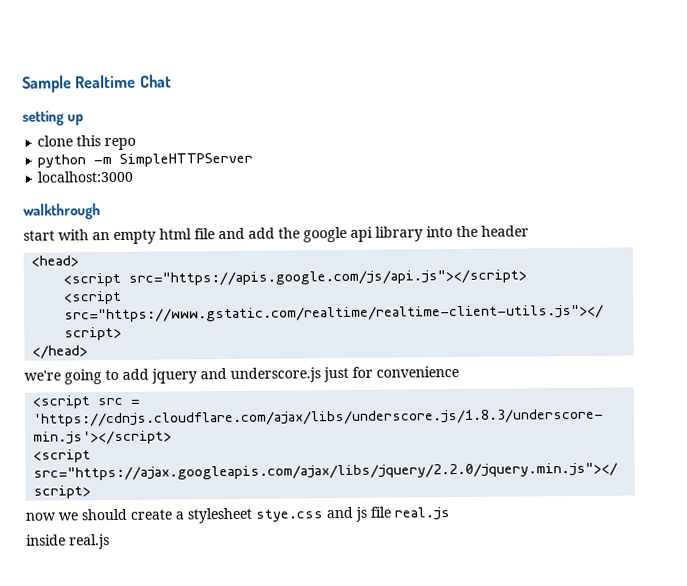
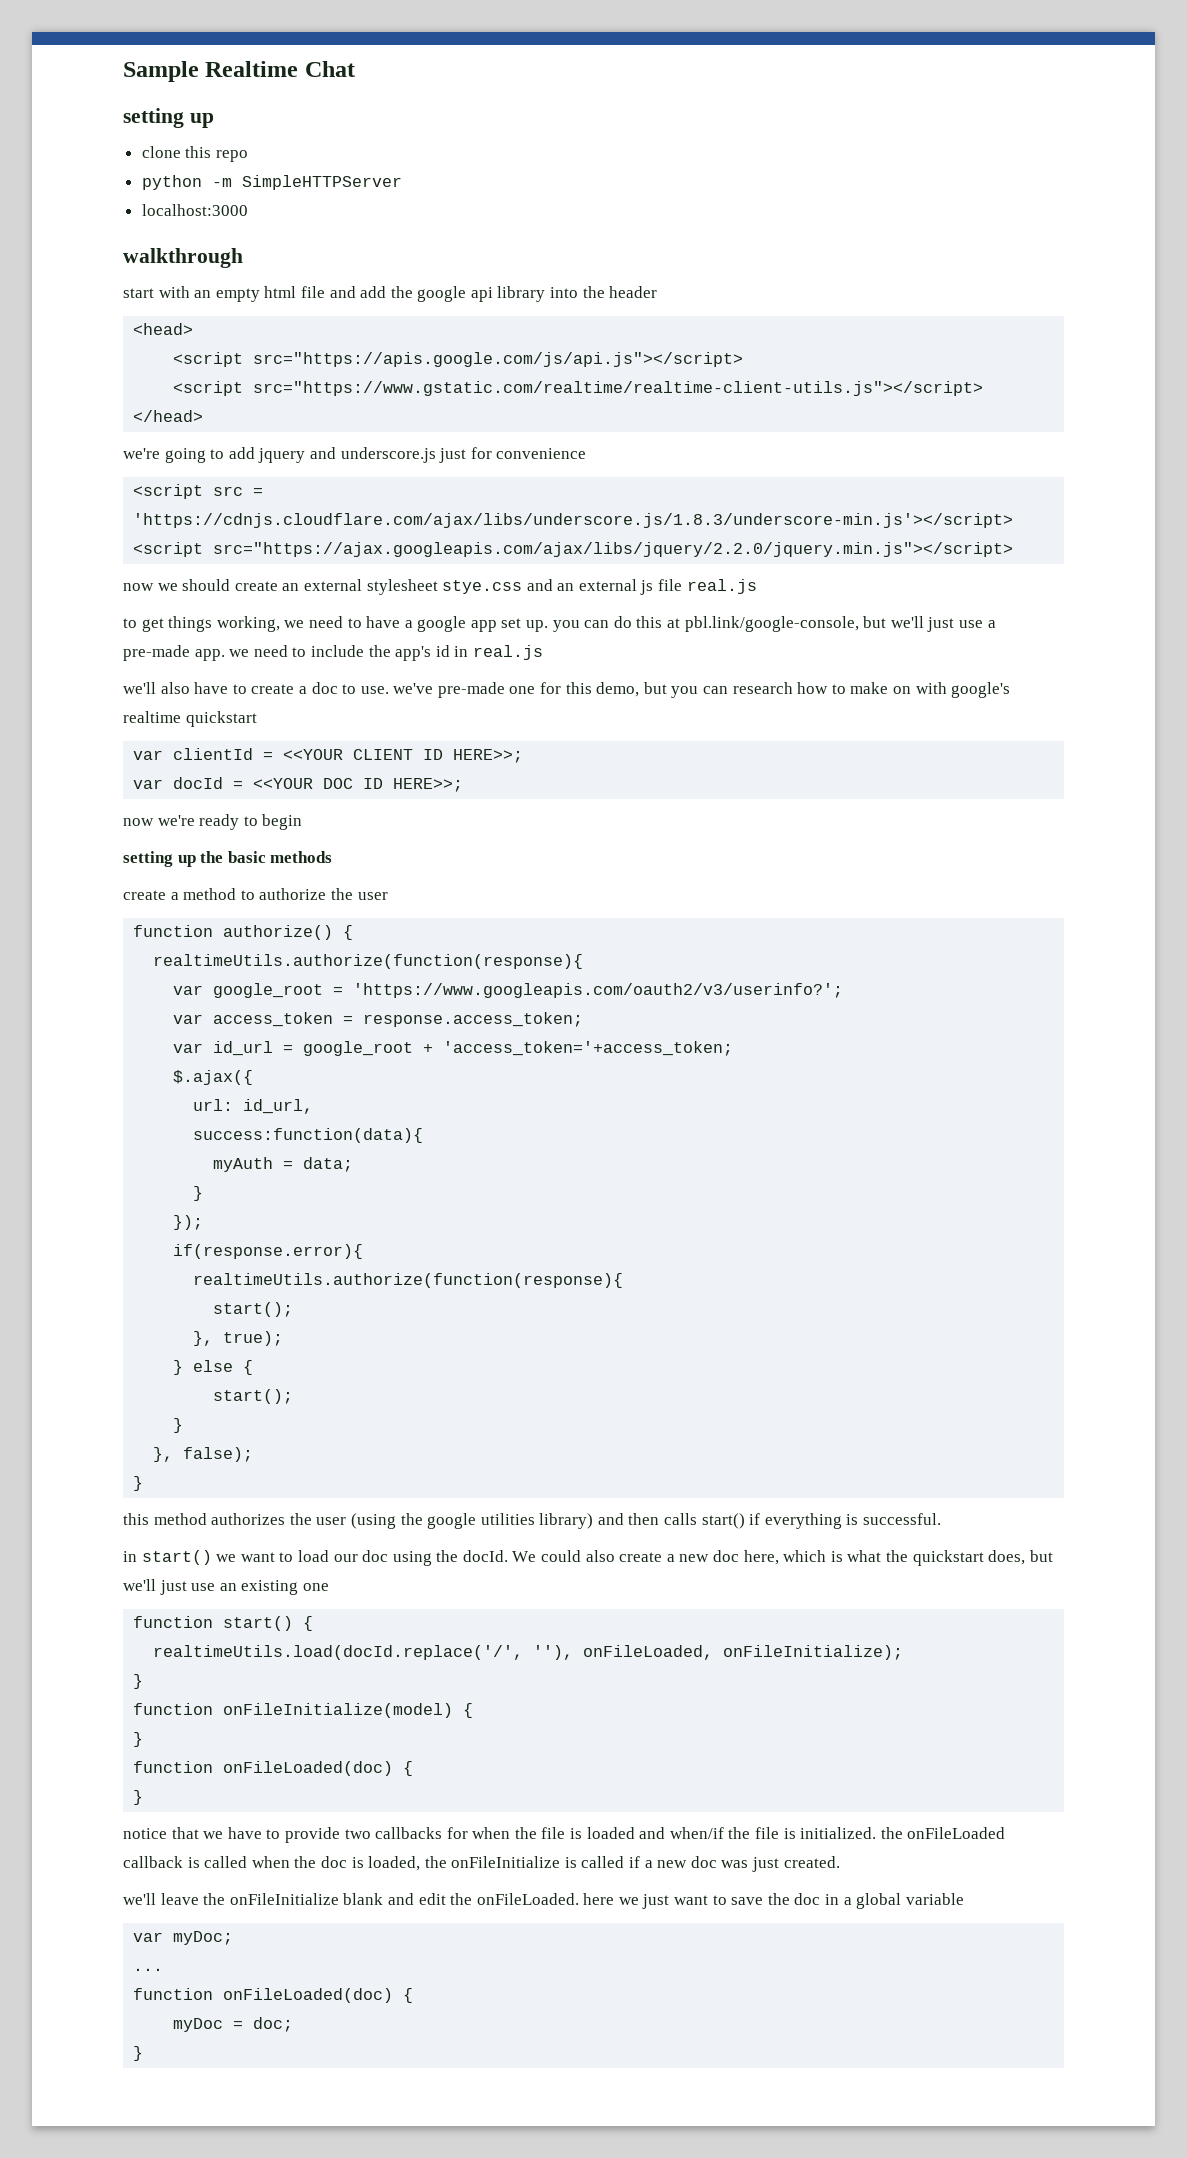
[175,511,184,520] a -> [282,579,362,591] an external
(353, 512) none -> [557,579,637,591] an external
[26,534,110,550] inside real.js -> [123,616,996,632] [123,645,543,661] [123,682,1011,698] [123,711,257,727] [133,748,524,763] [133,777,464,792] [123,814,303,830] [123,851,333,867] [123,888,388,900] [133,925,354,940] [153,954,584,969] [173,983,844,998] [173,1012,584,1027] [173,1041,734,1056] [173,1070,254,1085] [193,1099,314,1114] [193,1128,424,1143] [213,1157,354,1172] [193,1186,204,1201] [173,1215,204,1230] [173,1244,364,1259] [193,1273,624,1288] [213,1302,294,1317] [193,1331,284,1346] [173,1360,254,1375] [213,1389,294,1404] [173,1418,184,1433] [153,1447,254,1462] [133,1476,144,1491] [123,1513,942,1529] [123,1550,1053,1566] [123,1579,329,1595] [133,1616,314,1631] [153,1645,904,1660] [133,1674,144,1689] [133,1703,474,1718] [133,1732,144,1747] [133,1761,414,1776] [133,1790,144,1805] [123,1827,1006,1843] [123,1856,840,1872] [123,1893,964,1909] [133,1931,234,1945] [133,1968,164,1971] [133,1988,414,2003] [173,2017,294,2032] [133,2046,144,2061] to get things working, we need to have a google app set up. you can do this at pbl.link/google-console, but we'll just use a pre-made app. we need to include the app's id in real.js // we'll also have to create a doc to use. we've pre-made one for this demo, but you can research how to make on with google's realtime quickstart // var clientId = <<YOUR CLIENT ID HERE>>; // var docId = <<YOUR DOC ID HERE>>; // now we're ready to begin // setting up the basic methods // create a method to authorize the user // function authorize() { // realtimeUtils.authorize(function(response){ // var google_root = 'https://www.googleapis.com/oauth2/v3/userinfo?'; // var access_token = response.access_token; // var id_url = google_root + 'access_token='+access_token; // $.ajax({ // url: id_url, // success:function(data){ // myAuth = data; // } // }); // if(response.error){ // realtimeUtils.authorize(function(response){ // start(); // }, true); // } else { // start(); // } // }, false); // } // this method authorizes the user (using the google utilities library) and then calls start() if everything is successful. // in start() we want to load our doc using the docId. We could also create a new doc here, which is what the quickstart does, but we'll just use an existing one // function start() { // realtimeUtils.load(docId.replace('/', ''), onFileLoaded, onFileInitialize); // } // function onFileInitialize(model) { // } // function onFileLoaded(doc) { // } // notice that we have to provide two callbacks for when the file is loaded and when/if the file is initialized. the onFileLoaded callback is called when the doc is loaded, the onFileInitialize is called if a new doc was just created. // we'll leave the onFileInitialize blank and edit the onFileLoaded. here we just want to save the doc in a global variable // var myDoc; // ... // function onFileLoaded(doc) { // myDoc = doc; // }

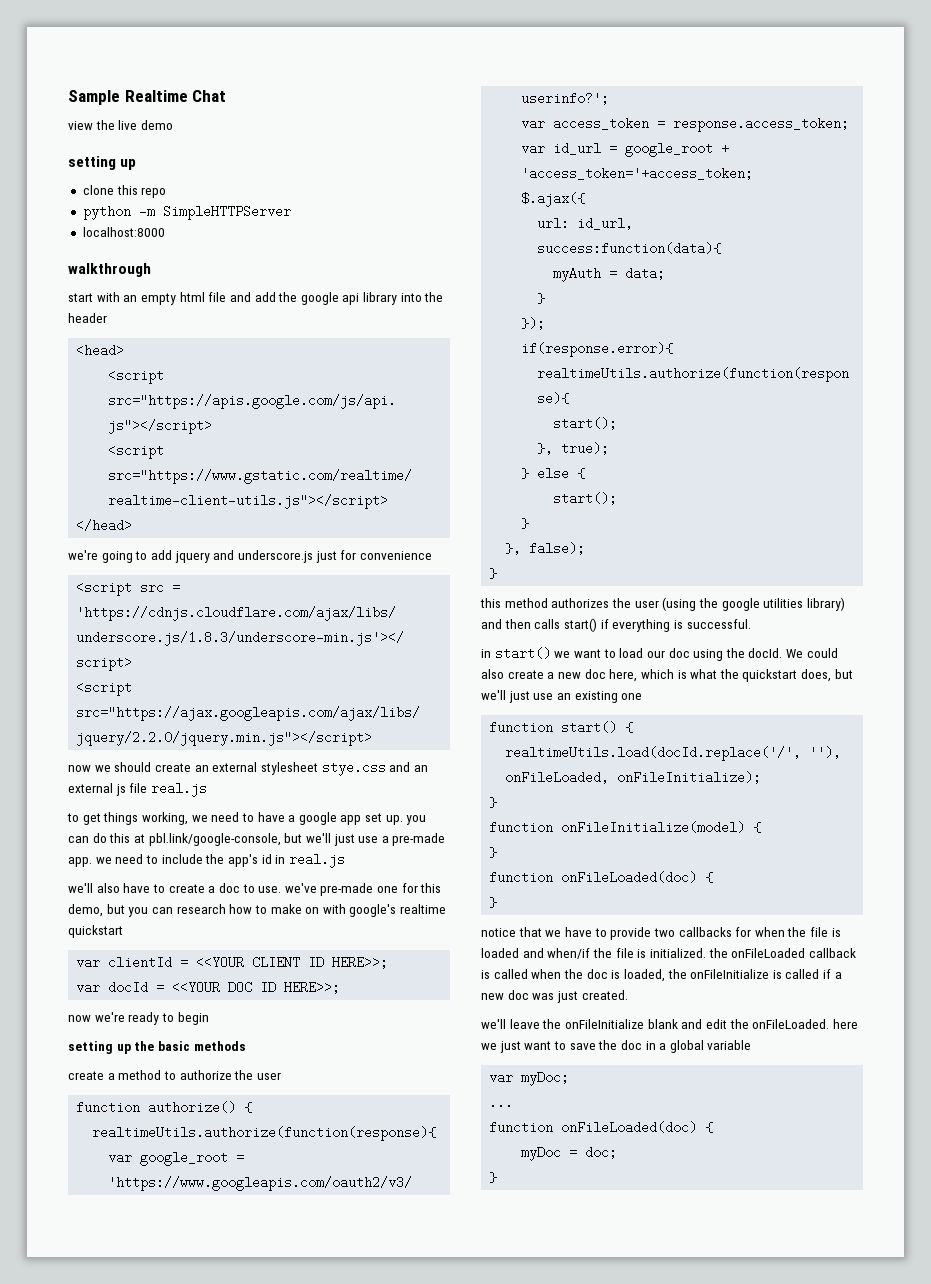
(355, 69) none -> [68,120,173,130] // view the live demo
[141,204,248,216] localhost:3000 -> [82,227,165,237] localhost:8000

